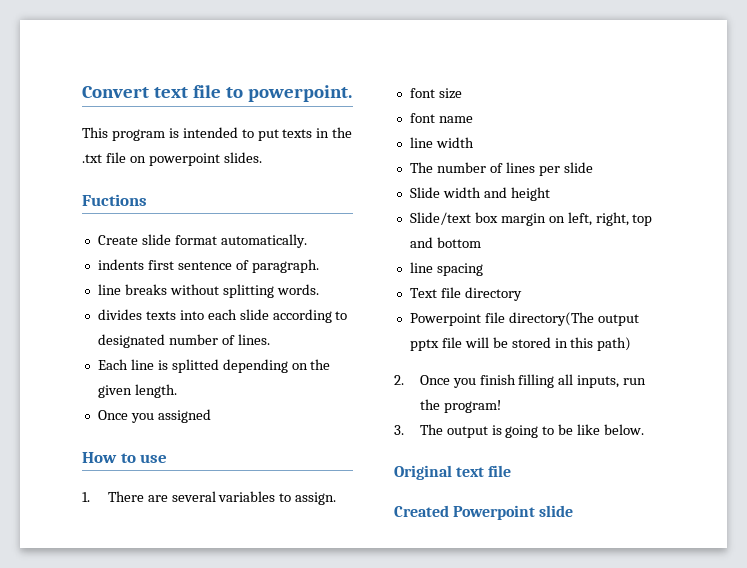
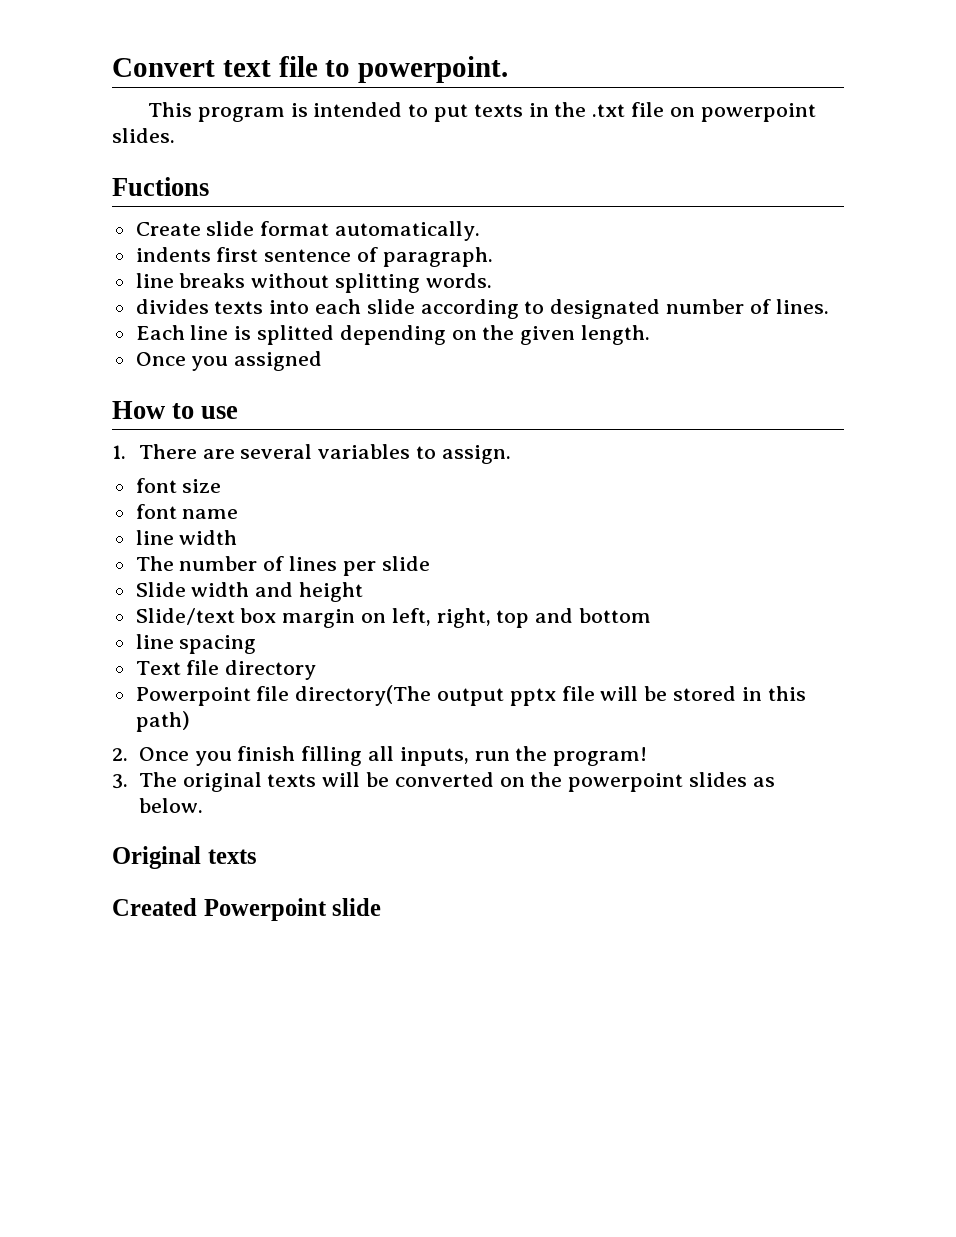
[446,424,601,438] output is going to be like -> [182,772,775,792] original texts will be converted on the powerpoint slides as
[456,465,512,477] text file -> [207,849,257,864] texts

